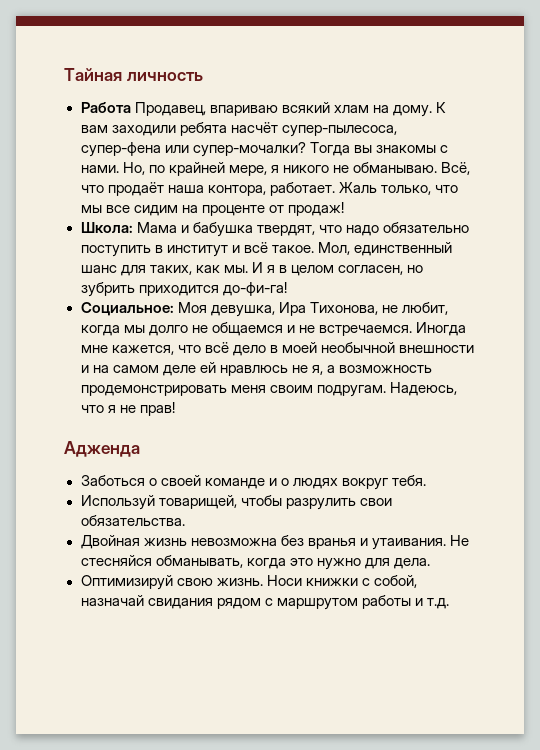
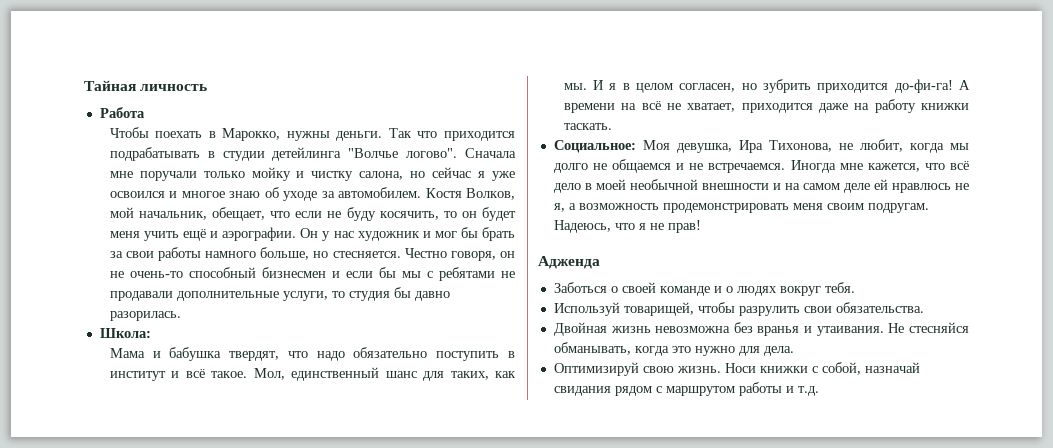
[134,102,446,117] [80,122,397,137] [80,142,448,157] [80,162,470,176] [80,182,458,196] [80,202,344,216] Продавец, впариваю всякий хлам на дому. К вам заходили ребята насчёт супер-пылесоса, супер-фена или супер-мочалки? Тогда вы знакомы с нами. Но, по крайней мере, я никого не обманываю. Всё, что продаёт наша контора, работает. Жаль только, что мы все сидим на проценте от продаж! -> [109,127,515,141] [109,147,516,161] [109,167,515,181] [109,187,515,201] [109,207,516,221] [109,227,515,241] [109,247,515,261] [109,267,516,281] [109,287,450,301] [109,311,181,321] // Чтобы поехать в Марокко, нужны деньги. Так что приходится подрабатывать в студии детейлинга "Волчье логово". Сначала мне поручали только мойку и чистку салона, но сейчас я уже освоился и многое знаю об уходе за автомобилем. Костя Волков, мой начальник, обещает, что если не буду косячить, то он будет меня учить ещё и аэрографии. Он у нас художник и мог бы брать за свои работы намного больше, но стесняется. Честно говоря, он не очень-то способный бизнесмен и если бы мы с ребятами не продавали дополнительные услуги, то студия бы давно разорилась.
(133, 227) none -> (151, 333) //
(287, 289) none -> [959,80,970,90] [563,99,969,113] [563,123,612,130] А времени на всё не хватает, приходится даже на работу книжки таскать.

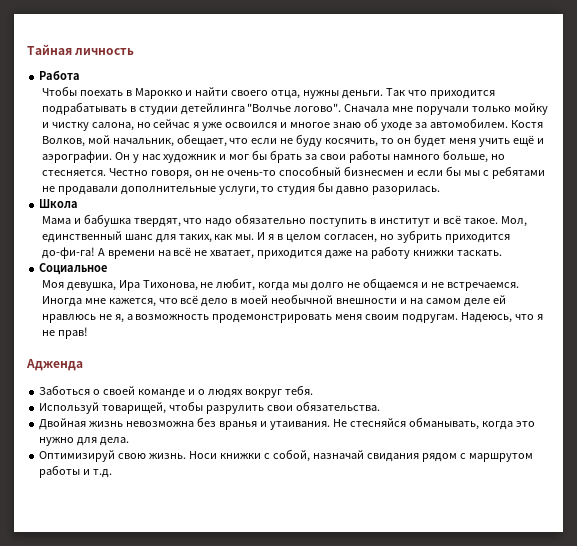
[222,128,281,141] Марокко, -> [134,87,301,99] Марокко и найти своего отца,
[99,328,151,338] Школа: -> [39,199,79,208] Школа
[553,140,636,153] Социальное: -> [39,263,108,275] Социальное //

